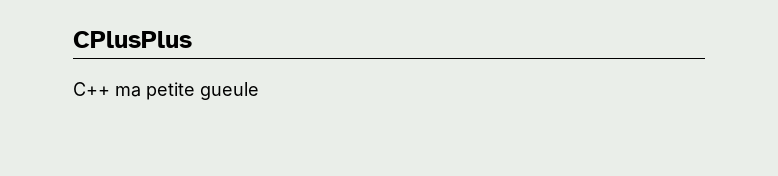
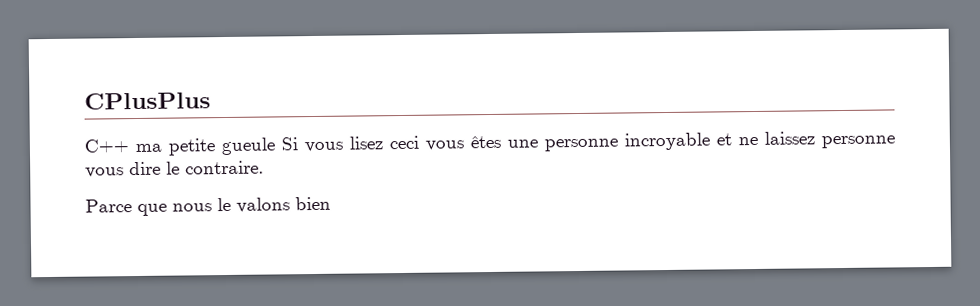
(259, 91) none -> [281,131,895,153] [85,160,264,178] [85,196,331,217] Si vous lisez ceci vous êtes une personne incroyable et ne laissez personne vous dire le contraire. // Parce que nous le valons bien

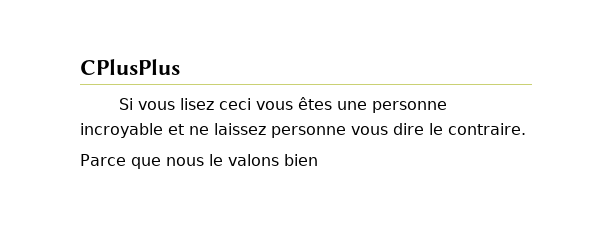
[84,137,276,156] C++ ma petite gueule -> (180, 67) none

